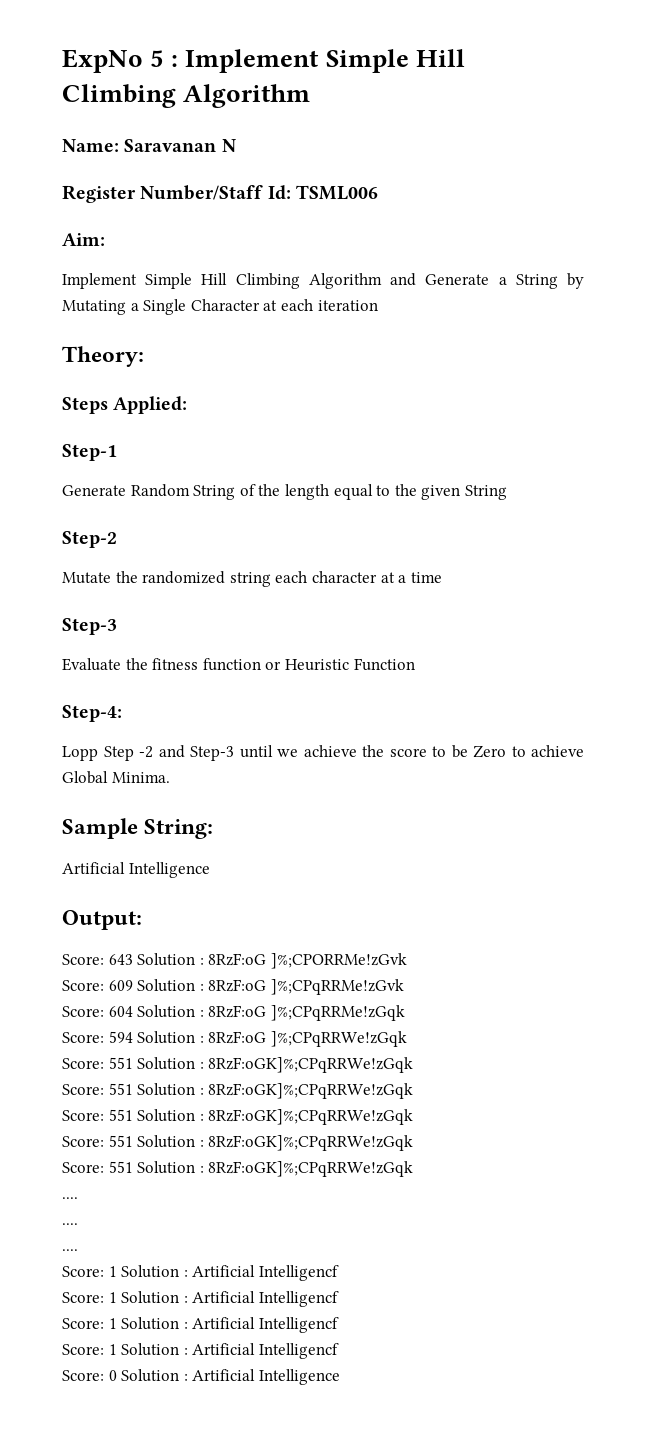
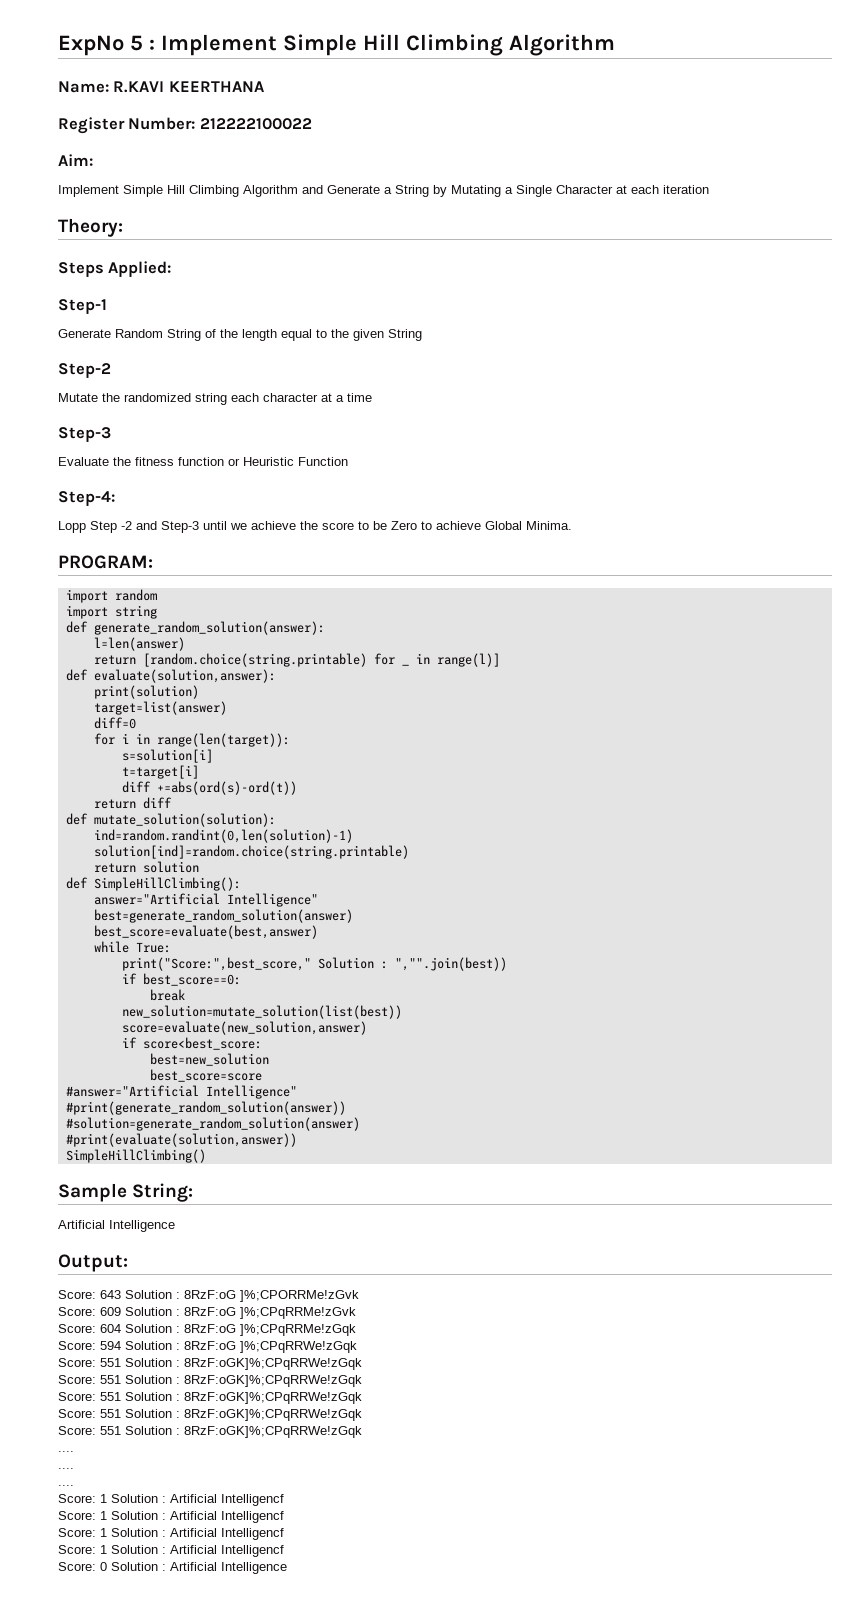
[124,139,237,152] Saravanan N -> [113,81,264,93] R.KAVI KEERTHANA
[140,185,378,200] Number/Staff Id: TSML006 -> [128,117,312,130] Number: 212222100022
(170, 777) none -> [58,555,153,569] [65,589,157,603] [65,605,157,619] [65,621,325,635] [93,637,185,651] [93,653,409,667] [415,653,500,667] [65,669,276,683] [93,685,199,699] [93,701,227,715] [93,717,136,729] [93,733,290,747] [121,749,213,763] [121,765,199,779] [121,781,297,795] [93,797,172,809] [65,813,276,827] [93,829,353,843] [93,845,409,859] [93,861,199,873] [65,877,241,891] [93,893,318,907] [93,909,353,923] [93,925,318,939] [93,941,171,953] [121,957,507,971] [121,973,241,986] [149,989,185,1001] [121,1005,402,1019] [121,1021,367,1035] [121,1037,262,1050] [149,1053,269,1066] [149,1069,262,1082] [65,1085,297,1099] [65,1101,346,1115] [65,1117,360,1131] [65,1133,297,1147] [65,1149,206,1163] // PROGRAM: // import random // import string // def generate_random_solution(answer): // l=len(answer) // return [random.choice(string.printable) for _ in range(l)] // def evaluate(solution,answer): // print(solution) // target=list(answer) // diff=0 // for i in range(len(target)): // s=solution[i] // t=target[i] // diff +=abs(ord(s)-ord(t)) // return diff // def mutate_solution(solution): // ind=random.randint(0,len(solution)-1) // solution[ind]=random.choice(string.printable) // return solution // def SimpleHillClimbing(): // answer="Artificial Intelligence" // best=generate_random_solution(answer) // best_score=evaluate(best,answer) // while True: // print("Score:",best_score," Solution : ","".join(best)) // if best_score==0: // break // new_solution=mutate_solution(list(best)) // score=evaluate(new_solution,answer) // if score<best_score: // best=new_solution // best_score=score // #answer="Artificial Intelligence" // #print(generate_random_solution(answer)) // #solution=generate_random_solution(answer) // #print(evaluate(solution,answer)) // SimpleHillClimbing()

